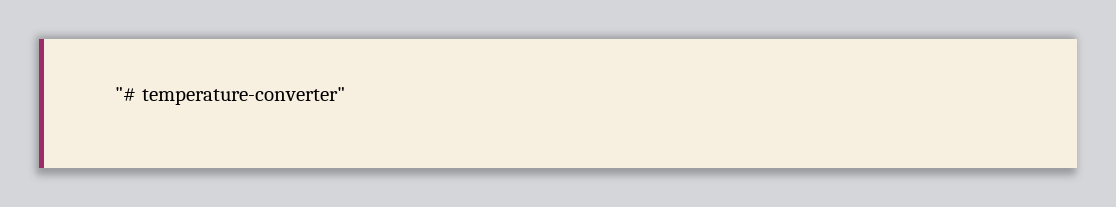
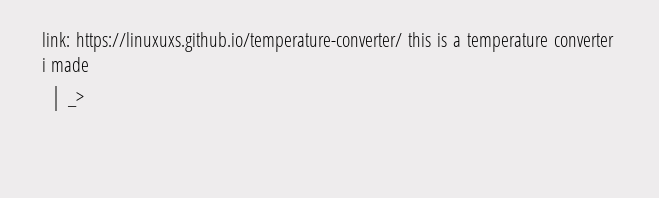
[115,87,345,105] "# temperature-converter" -> [42,32,614,52] [42,57,90,72] [67,92,85,107] link: https://linuxuxs.github.io/temperature-converter/ this is a temperature converter i made // _>

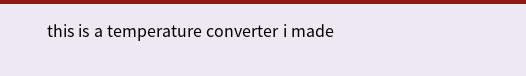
[42,32,402,52] link: https://linuxuxs.github.io/temperature-converter/ -> (47, 30) none
[67,92,85,107] // _> -> (334, 30) none

